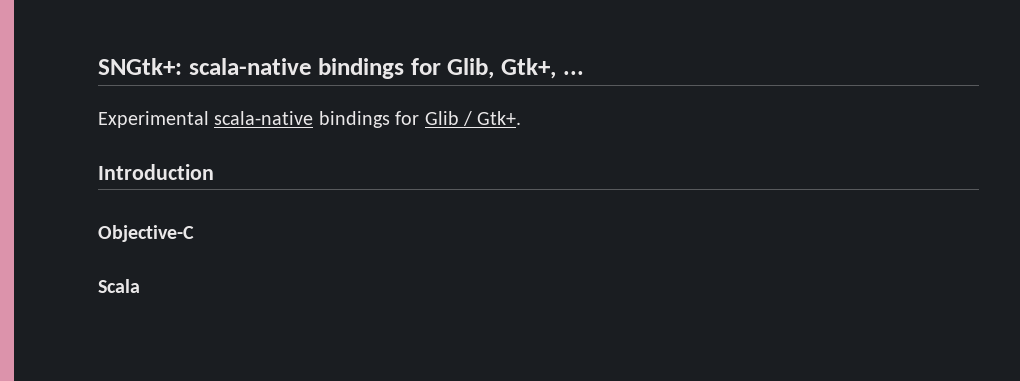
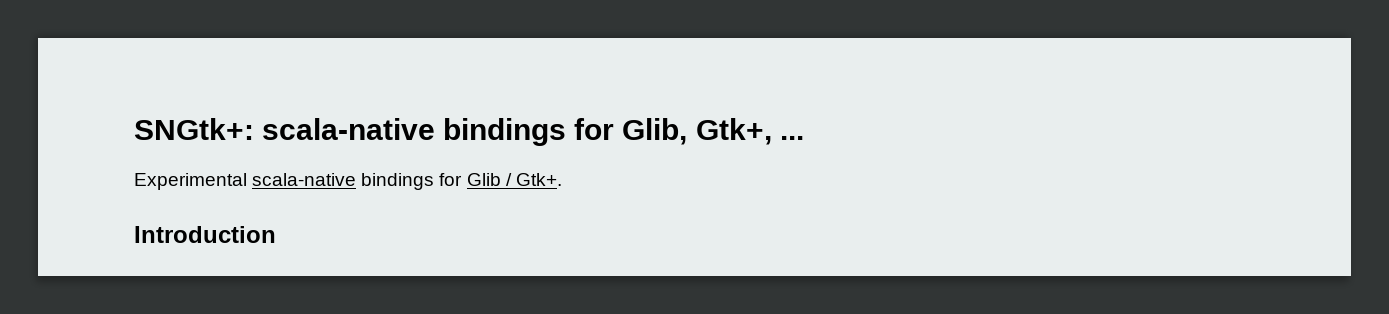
[98,225,194,242] [98,279,140,293] // Objective-C // Scala -> (276, 234) none

